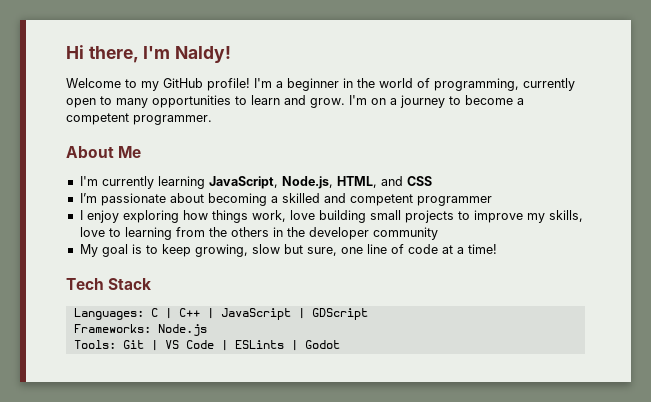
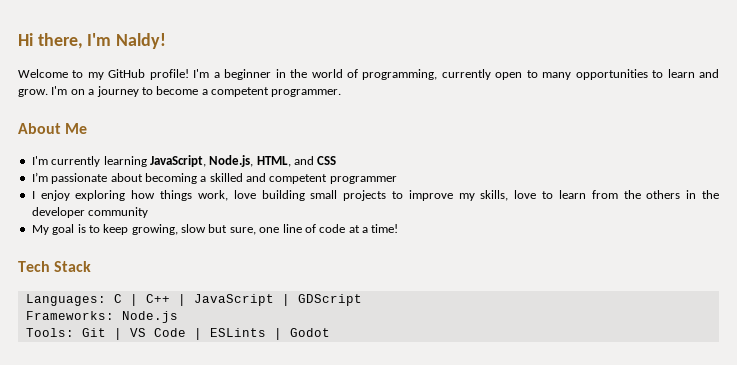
[124,227,172,240] learning -> [558,190,586,199] learn

